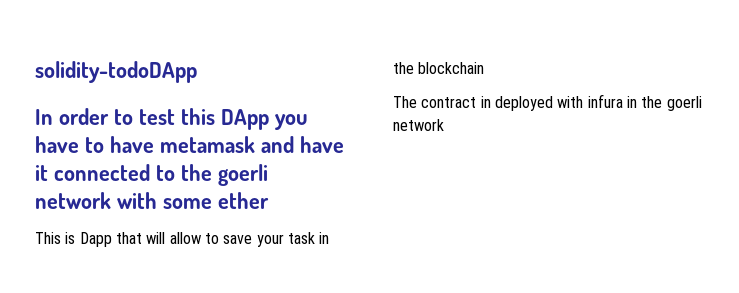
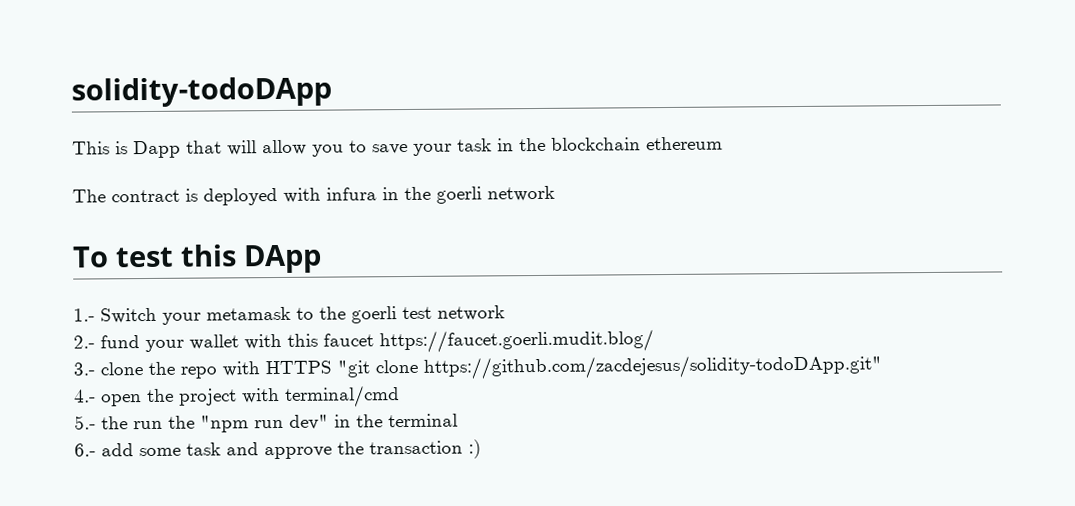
[35,108,308,130] [35,136,344,153] [35,164,268,186] [35,192,269,209] // In order to test this DApp you have to have metamask and have it connected to the goerli network with some ether -> (332, 92) none
(201, 238) none -> [312,144,344,157] you
(485, 68) none -> [646,136,723,151] ethereum
[480,96,491,108] in -> [185,188,198,202] is
(444, 125) none -> [72,244,322,274] [73,305,505,325] [73,329,654,354] [73,354,882,380] [74,385,400,408] [74,413,458,433] [74,439,481,460] // To test this DApp // 1.- Switch your metamask to the goerli test network // 2.- fund your wallet with this faucet https://faucet.goerli.mudit.blog/ // 3.- clone the repo with HTTPS "git clone https://github.com/zacdejesus/solidity-todoDApp.git" // 4.- open the project with terminal/cmd // 5.- the run the "npm run dev" in the terminal // 6.- add some task and approve the transaction :)

